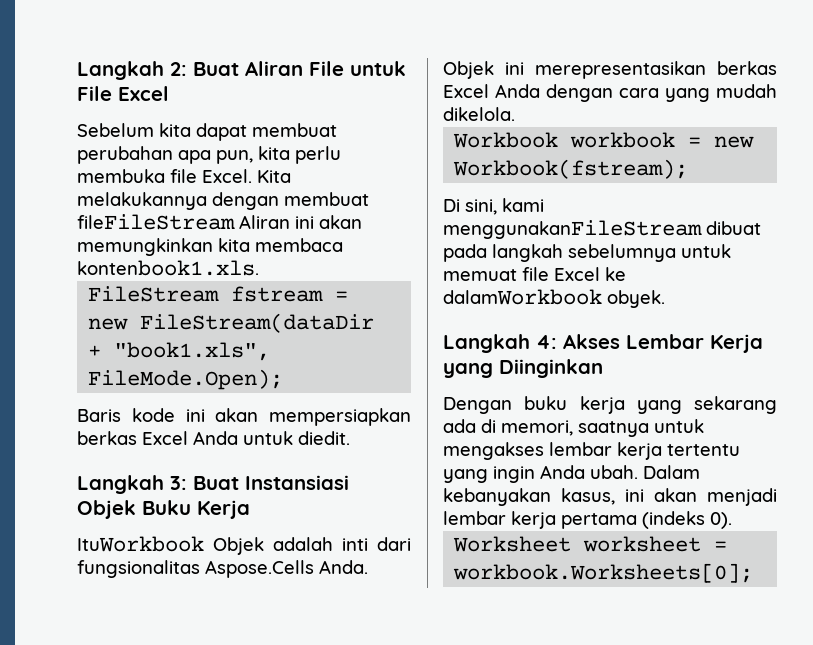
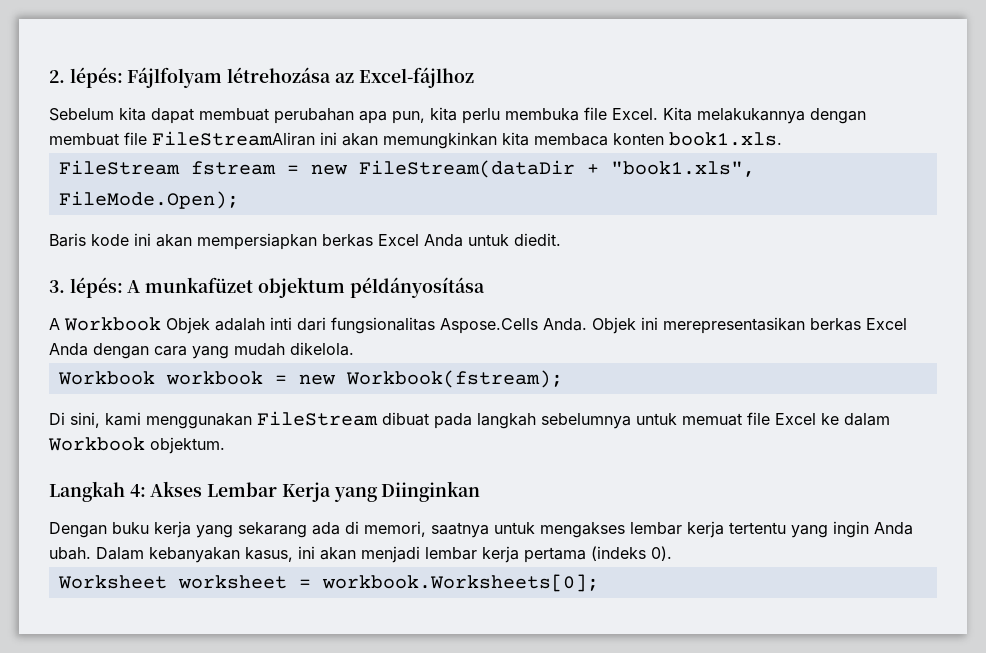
[77,61,406,80] [77,86,169,101] Langkah 2: Buat Aliran File untuk File Excel -> [49,67,474,88] 2. lépés: Fájlfolyam létrehozása az Excel-fájlhoz
[77,214,290,230] fileFileStream Aliran -> [124,131,315,146] file FileStreamAliran
[77,260,259,276] kontenbook1.xls. -> [613,132,782,146] konten book1.xls.
[77,475,349,494] [77,500,250,519] [77,536,204,552] Langkah 3: Buat Instansiasi Objek Buku Kerja // ItuWorkbook -> [49,277,485,298] [49,317,161,331] 3. lépés: A munkafüzet objektum példányosítása // A Workbook
[443,220,702,239] menggunakanFileStream -> [146,411,378,429] menggunakan FileStream
[443,289,665,308] dalamWorkbook obyek. -> [844,413,890,426] [48,437,225,454] dalam Workbook objektum.

